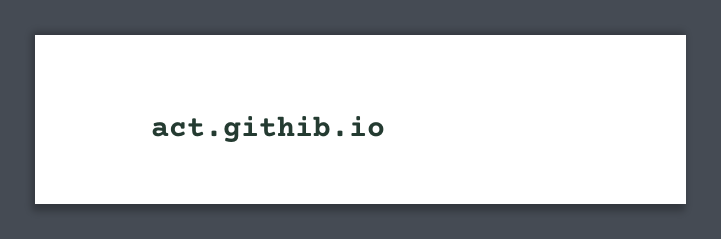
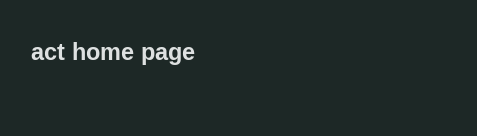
[151,116,385,143] act.githib.io -> [31,42,195,65] act home page

